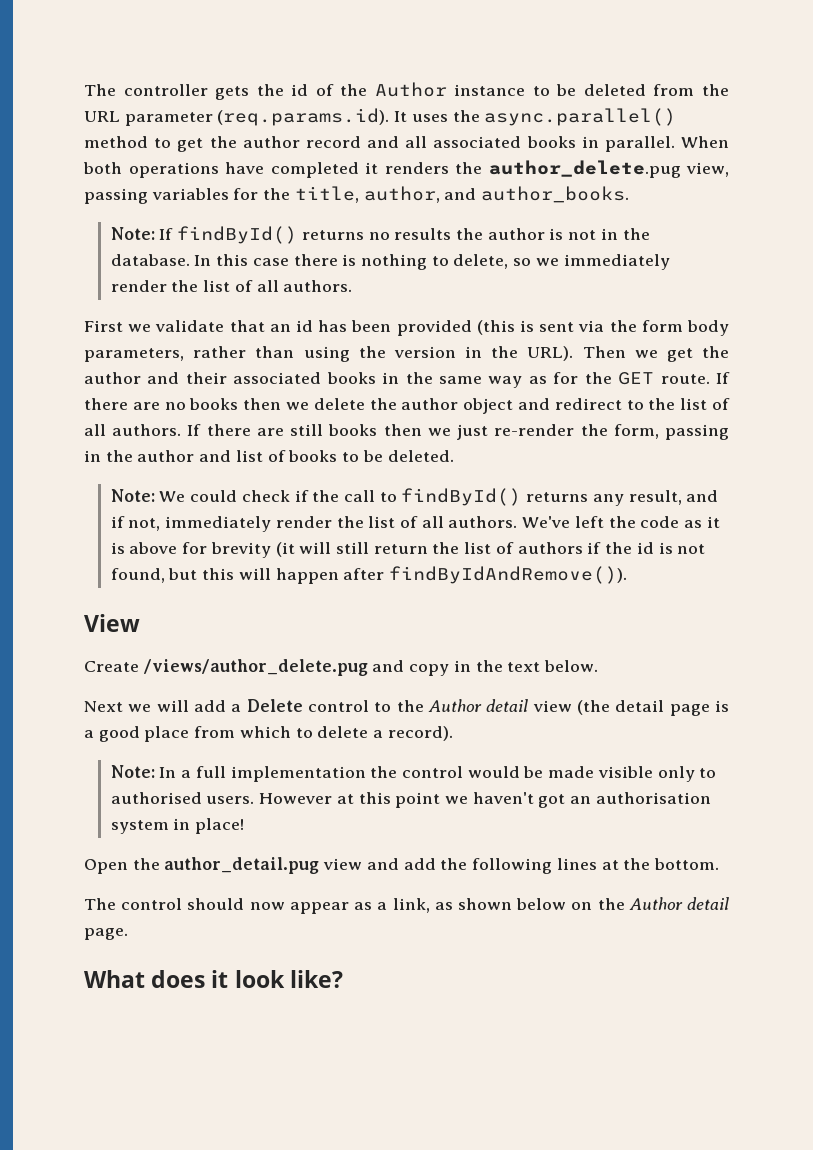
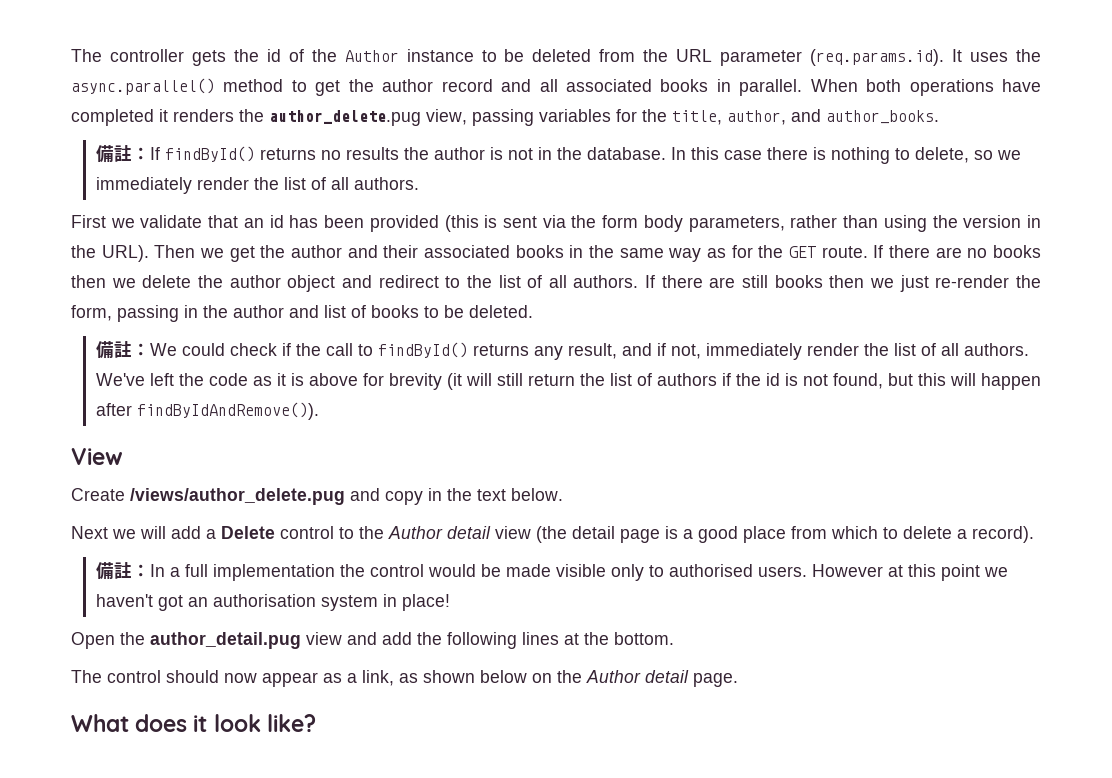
[110,227,155,240] Note: -> [95,145,150,163] 備註：
[110,489,155,502] Note: -> [95,341,150,359] 備註：
[110,765,155,778] Note: -> [95,562,150,580] 備註：

